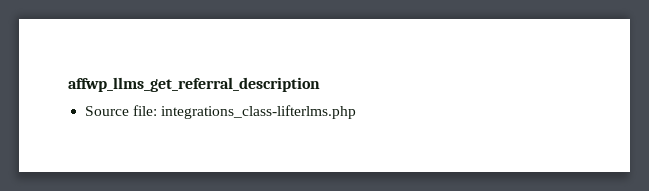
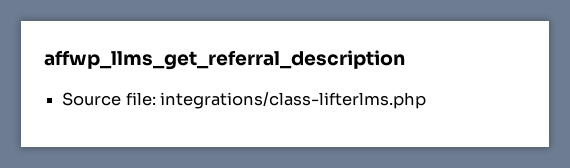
[161,105,357,119] integrations_class-lifterlms.php -> [160,92,427,109] integrations/class-lifterlms.php

